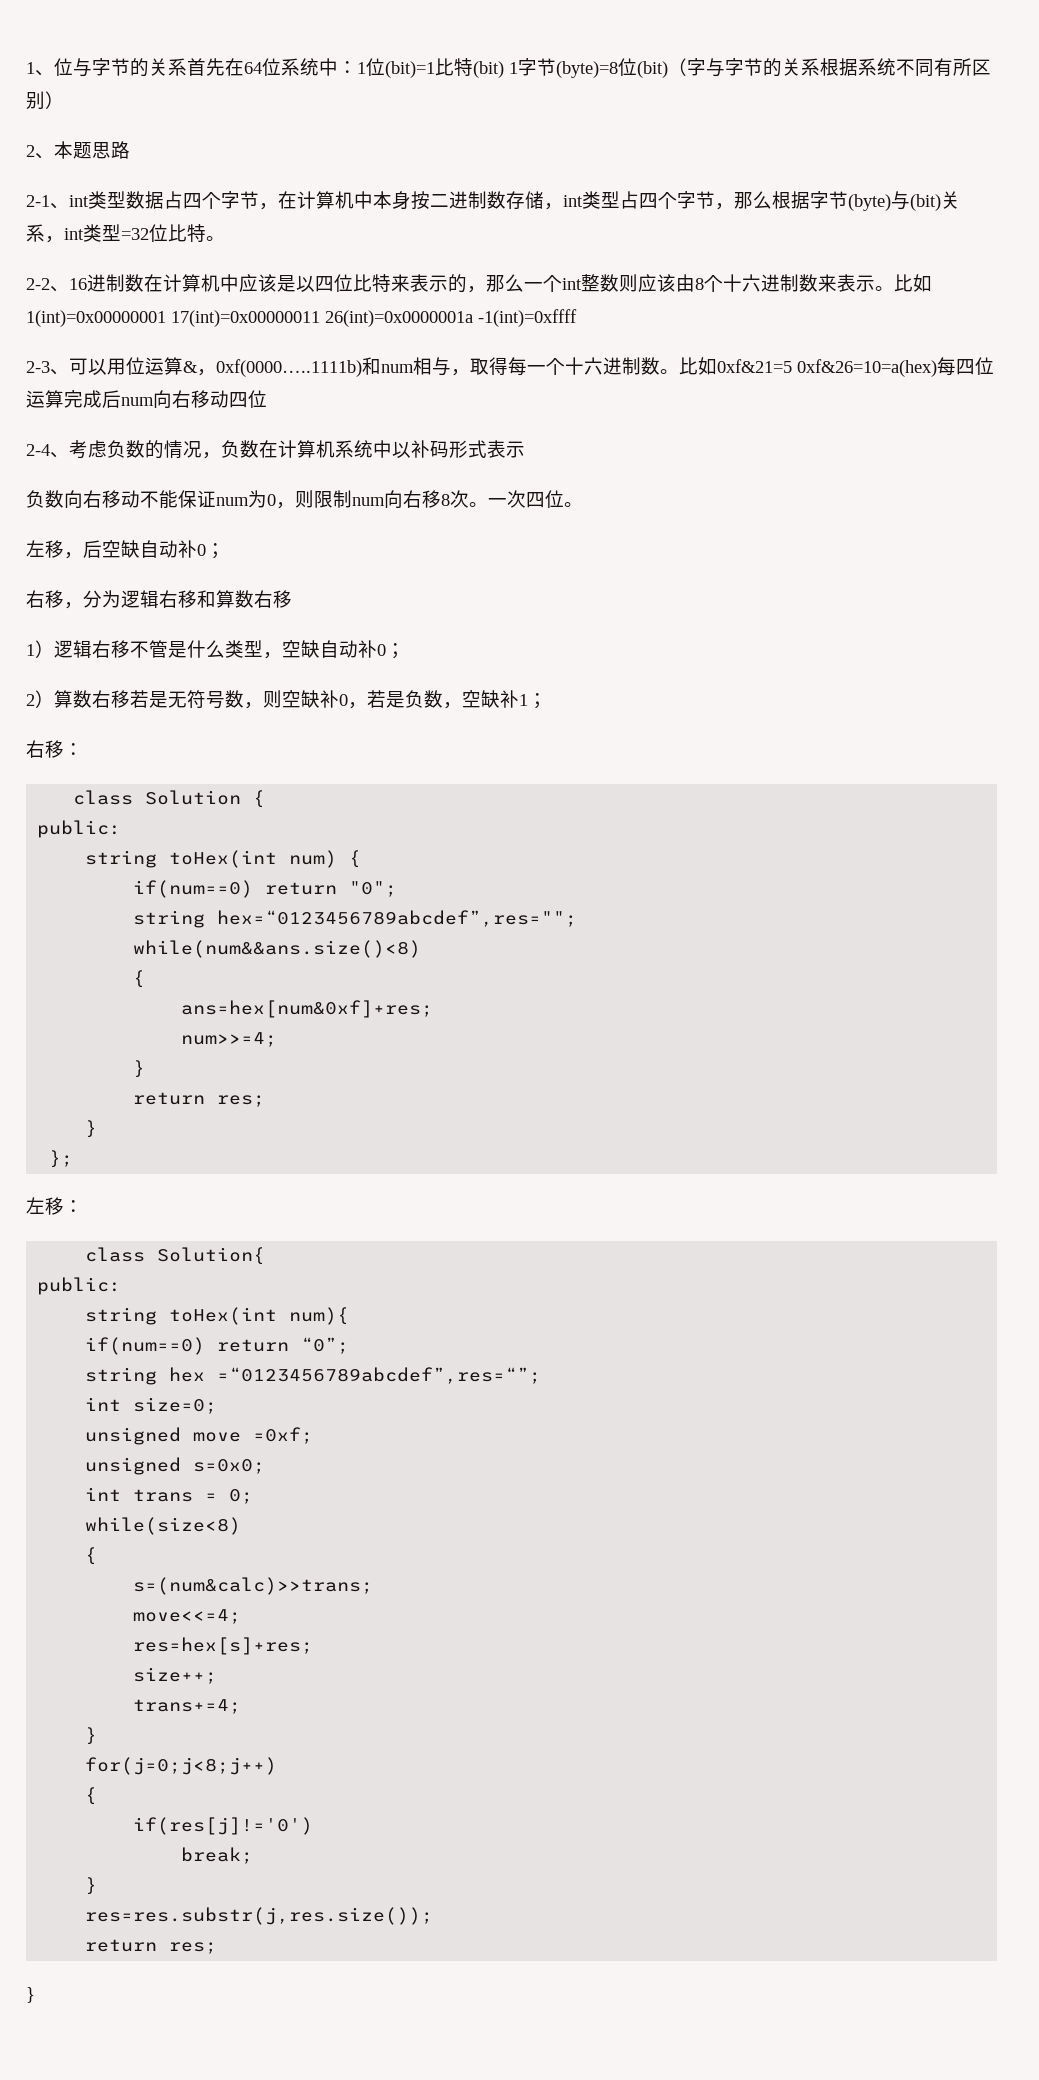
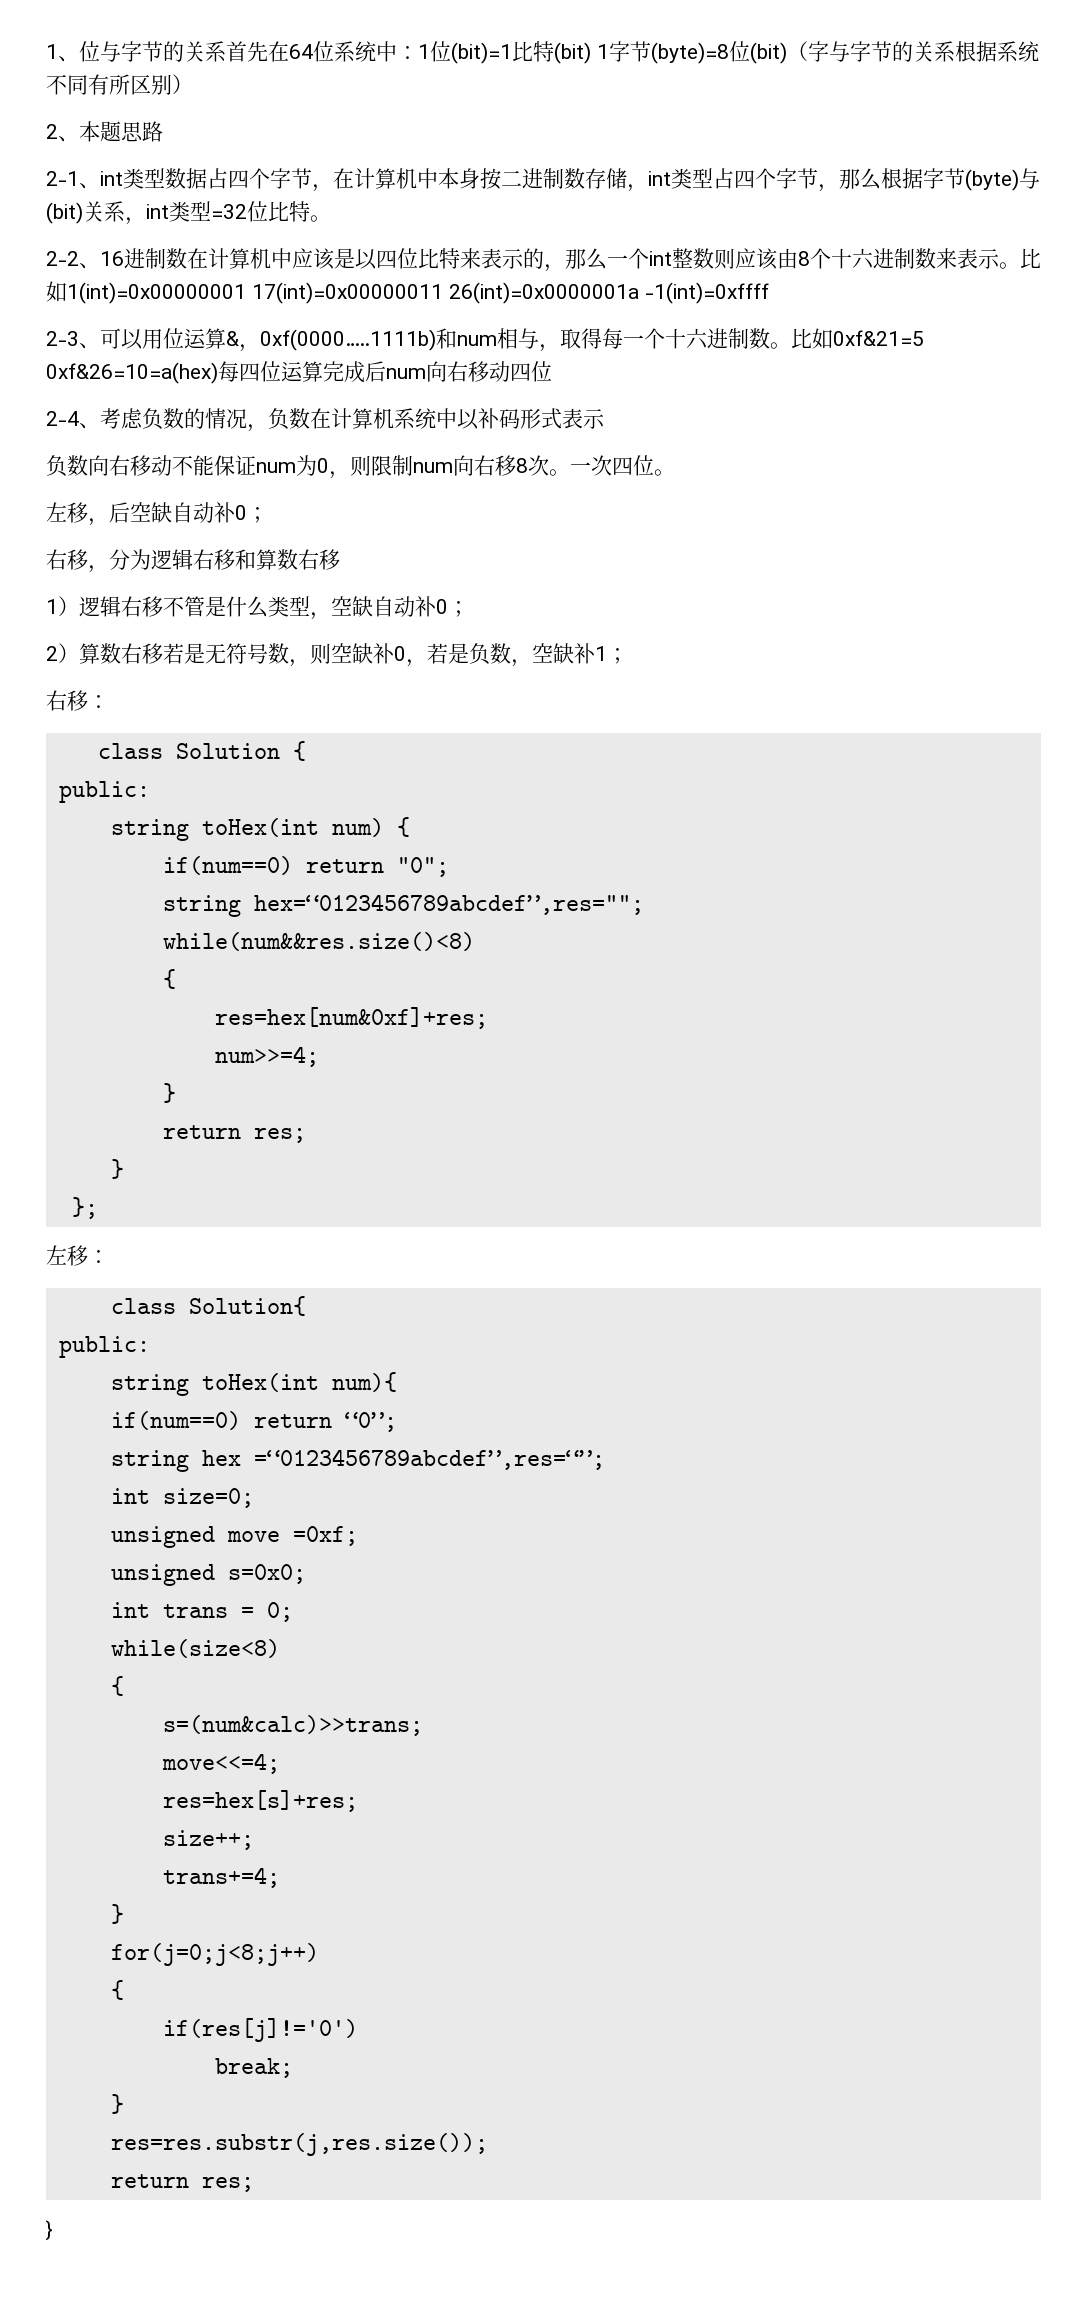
[133,940,422,958] [133,970,146,988] [181,1000,434,1018] while(num&&ans.size()<8) // { // ans=hex[num&0xf]+res; -> [162,932,475,951] [162,969,176,989] [214,1007,488,1029] while(num&&res.size()<8) // { // res=hex[num&0xf]+res;

